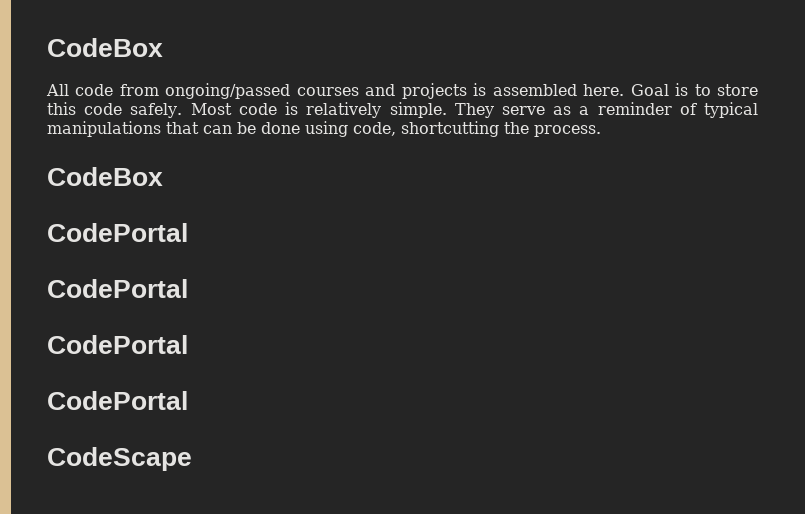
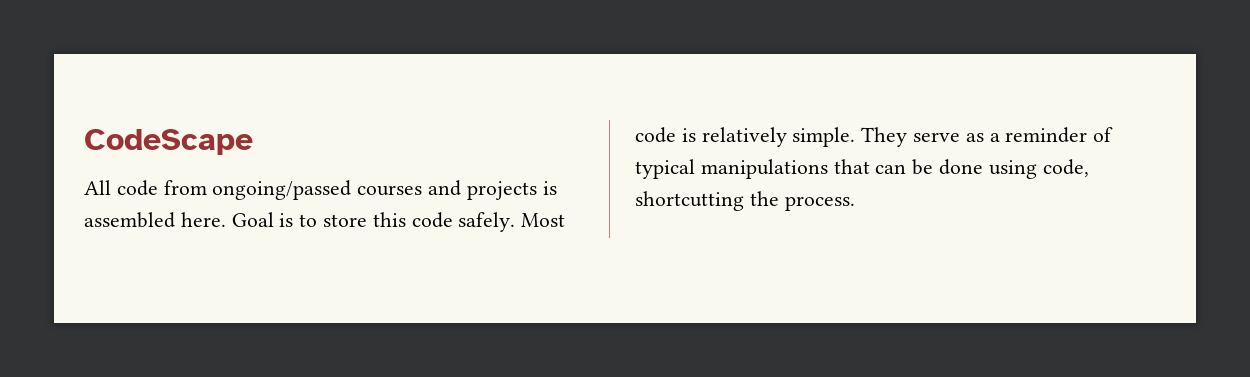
[47,38,163,57] CodeBox -> [84,129,253,155] CodeScape
[47,167,163,186] [47,223,188,242] [47,279,188,298] [47,335,188,354] [47,391,188,410] [47,447,192,471] // CodeBox // CodePortal // CodePortal // CodePortal // CodePortal // CodeScape -> (855, 203) none

